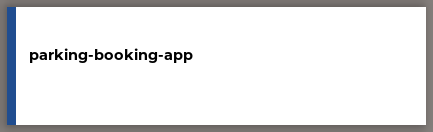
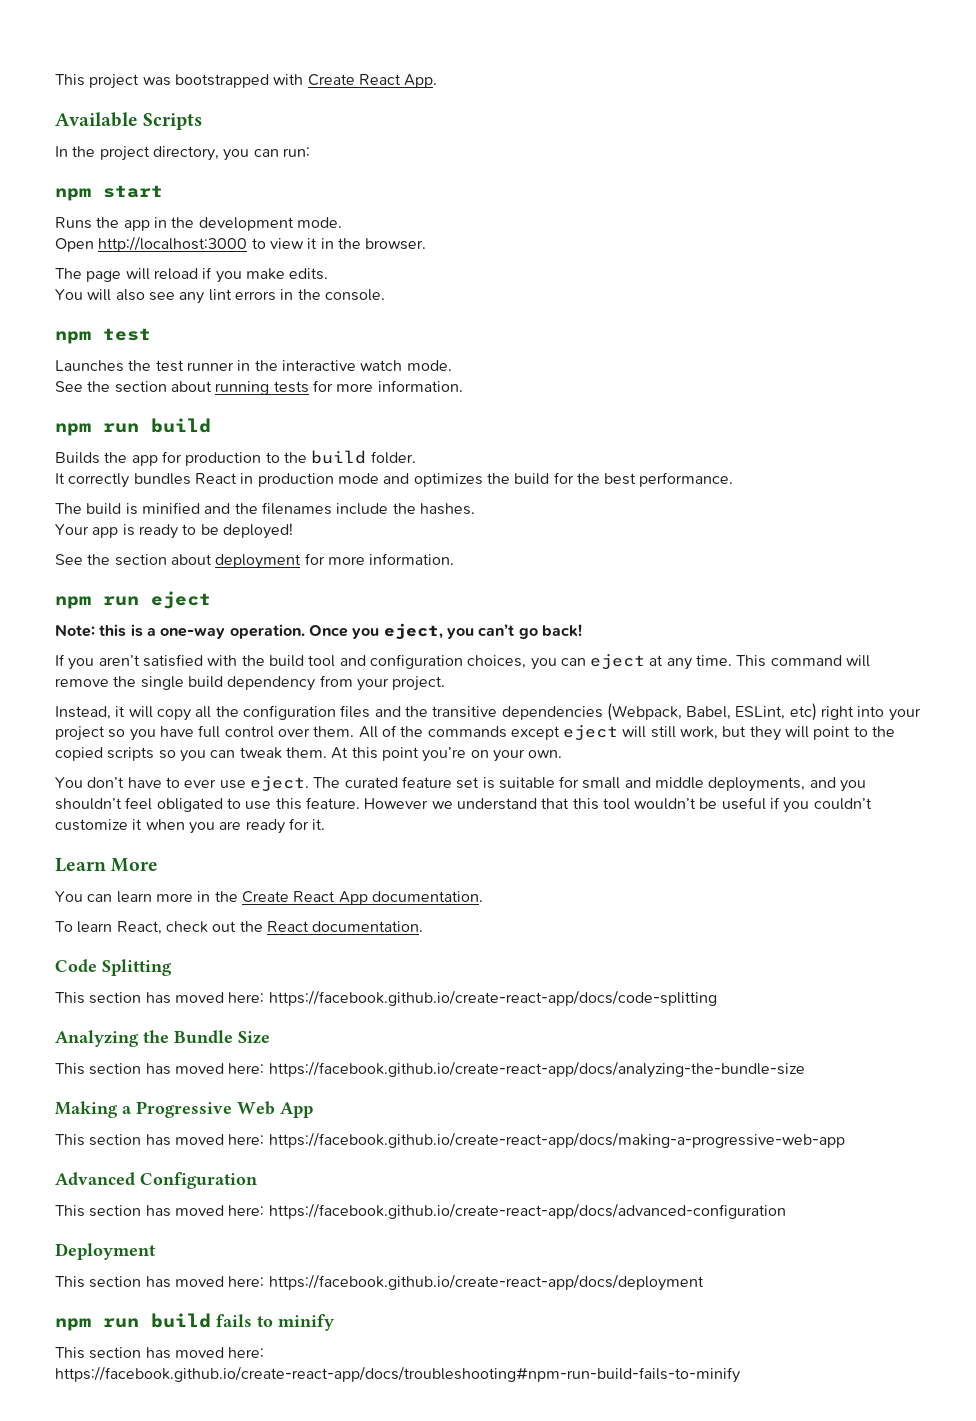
[29,48,193,63] parking-booking-app -> [55,74,438,89] [55,112,203,130] [55,146,310,161] [55,185,163,201] [55,217,342,231] [55,236,427,252] [55,267,329,283] [55,289,385,304] [55,328,151,344] [55,360,452,372] [55,380,463,395] [55,418,211,436] [55,450,416,466] [55,472,734,488] [55,502,475,515] [55,523,293,539] [55,553,455,569] [55,591,211,609] [55,623,582,640] [55,654,871,670] [55,675,446,691] [55,703,921,721] [55,725,896,741] [55,747,563,762] [55,776,867,792] [55,797,872,813] [55,818,326,834] [55,858,159,872] [55,891,483,905] [55,921,424,935] [55,959,172,976] [55,990,717,1006] [55,1030,270,1047] [55,1061,805,1078] [55,1101,313,1118] [55,1132,845,1148] [55,1172,257,1189] [55,1203,786,1219] [55,1243,156,1260] [55,1274,704,1291] [55,1313,334,1331] [55,1347,265,1359] [55,1366,740,1383] This project was bootstrapped with Create React App. // Available Scripts // In the project directory, you can run: // npm start // Runs the app in the development mode. // Open http://localhost:3000 to view it in the browser. // The page will reload if you make edits. // You will also see any lint errors in the console. // npm test // Launches the test runner in the interactive watch mode. // See the section about running tests for more information. // npm run build // Builds the app for production to the build folder. // It correctly bundles React in production mode and optimizes the build for the best performance. // The build is minified and the filenames include the hashes. // Your app is ready to be deployed! // See the section about deployment for more information. // npm run eject // Note: this is a one-way operation. Once you eject, you can’t go back! // If you aren’t satisfied with the build tool and configuration choices, you can eject at any time. This command will remove the single build dependency from your project. // Instead, it will copy all the configuration files and the transitive dependencies (Webpack, Babel, ESLint, etc) right into your project so you have full control over them. All of the commands except eject will still work, but they will point to the copied scripts so you can tweak them. At this point you’re on your own. // You don’t have to ever use eject. The curated feature set is suitable for small and middle deployments, and you shouldn’t feel obligated to use this feature. However we understand that this tool wouldn’t be useful if you couldn’t customize it when you are ready for it. // Learn More // You can learn more in the Create React App documentation. // To learn React, check out the React documentation. // Code Splitting // This section has moved here: https://facebook.github.io/create-react-app/docs/code-splitting // Analyzing the Bundle Size // This section has moved here: https://facebook.github.io/create-react-app/docs/analyzing-the-bundle-size // Making a Progressive Web App // This section has moved here: https://facebook.github.io/create-react-app/docs/making-a-progressive-web-app // Advanced Configuration // This section has moved here: https://facebook.github.io/create-react-app/docs/advanced-configuration // Deployment // This section has moved here: https://facebook.github.io/create-react-app/docs/deployment // npm run build fails to minify // This section has moved here: https://facebook.github.io/create-react-app/docs/troubleshooting#npm-run-build-fails-to-minify

